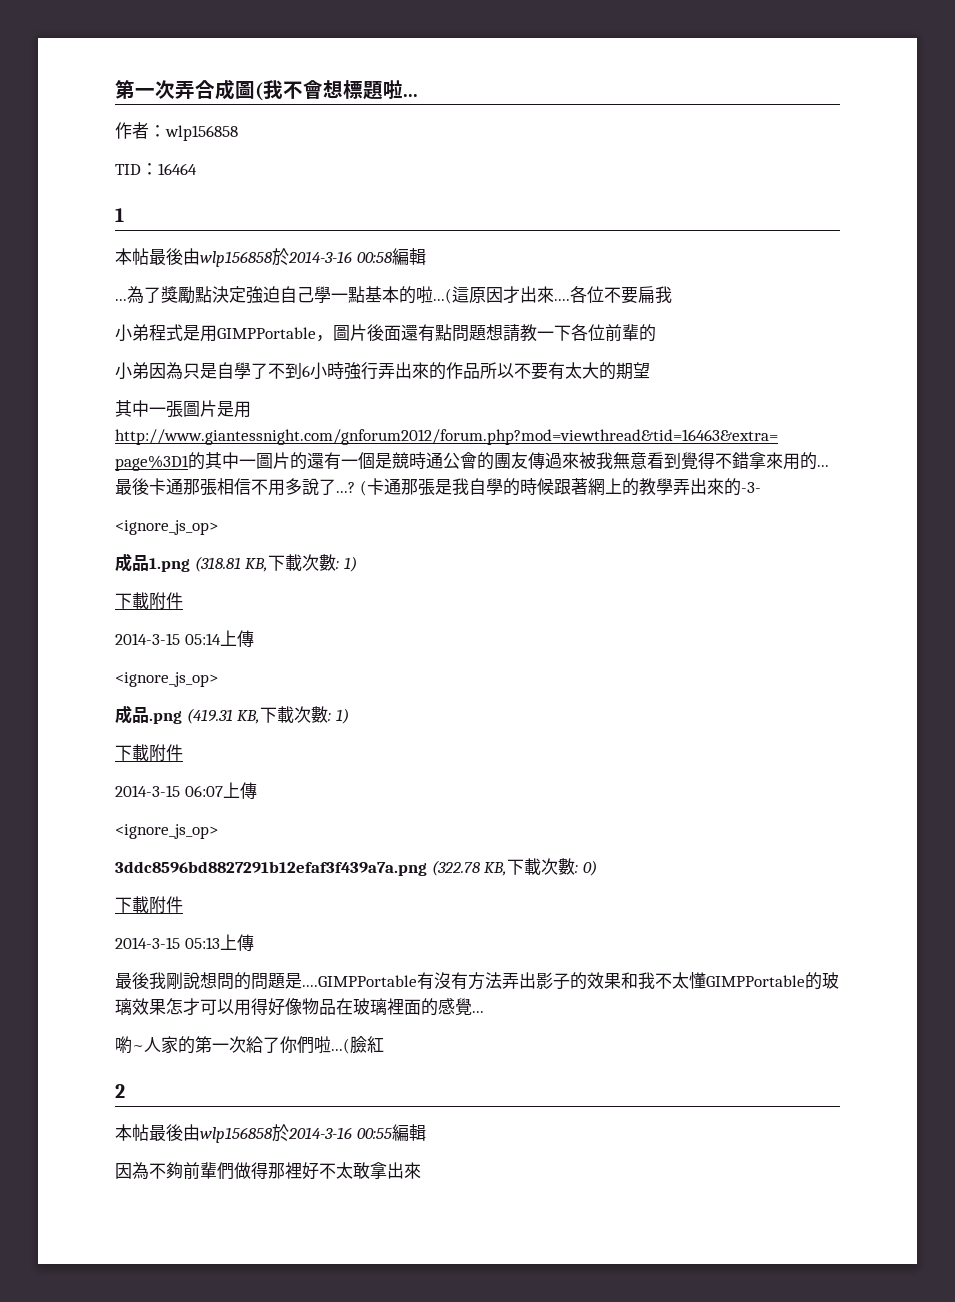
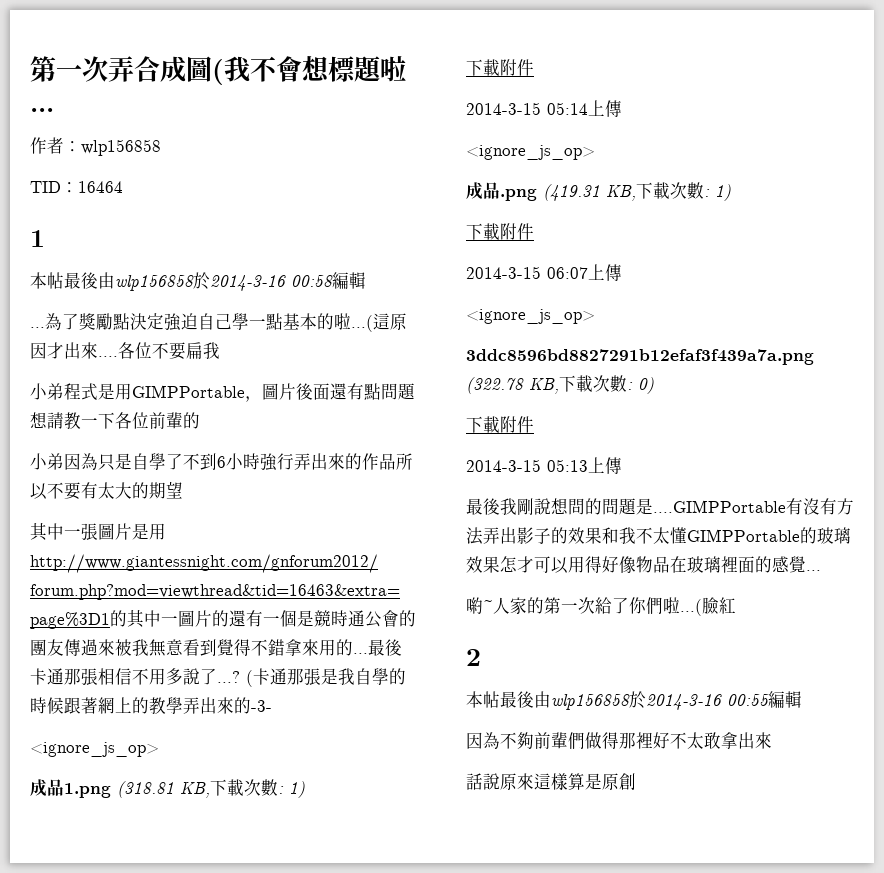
(421, 1170) none -> [466,773,636,790] // 話說原來這樣算是原創

